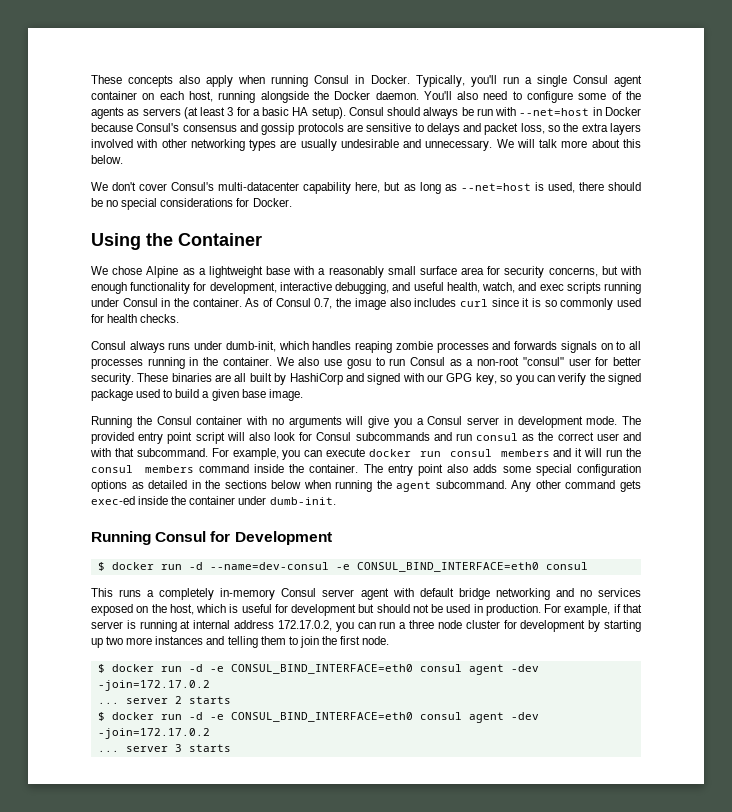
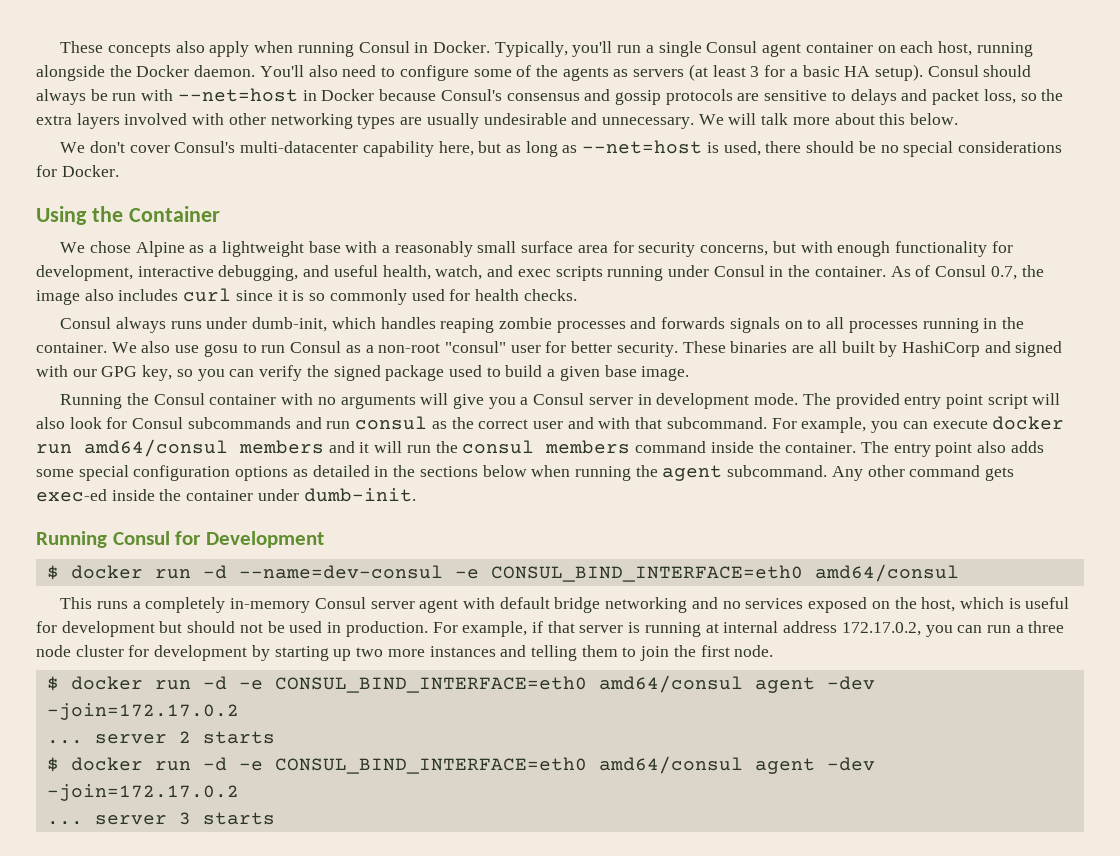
[449,449,492,457] consul -> [84,439,228,457] amd64/consul
[545,562,588,570] consul -> [814,564,959,582] amd64/consul
[419,664,462,672] consul -> [598,675,743,693] amd64/consul
[419,712,462,720] consul -> [598,756,743,774] amd64/consul

